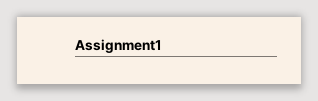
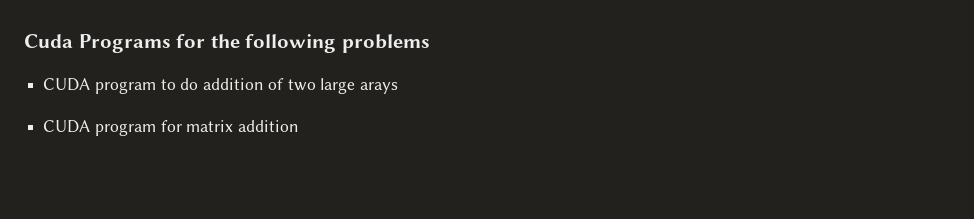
[75,39,162,53] Assignment1 -> [24,34,430,53] [43,78,399,94] [43,120,299,136] Cuda Programs for the following problems // CUDA program to do addition of two large arays // CUDA program for matrix addition

